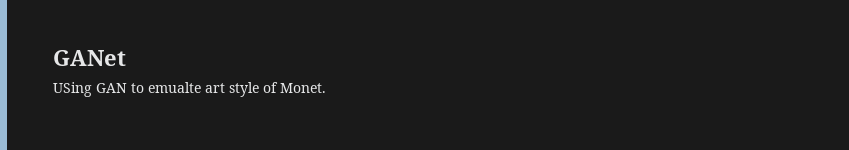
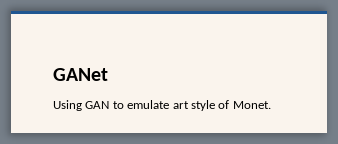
[53,82,92,97] USing -> [53,100,82,111] Using
[148,82,201,93] emualte -> [127,100,170,109] emulate

